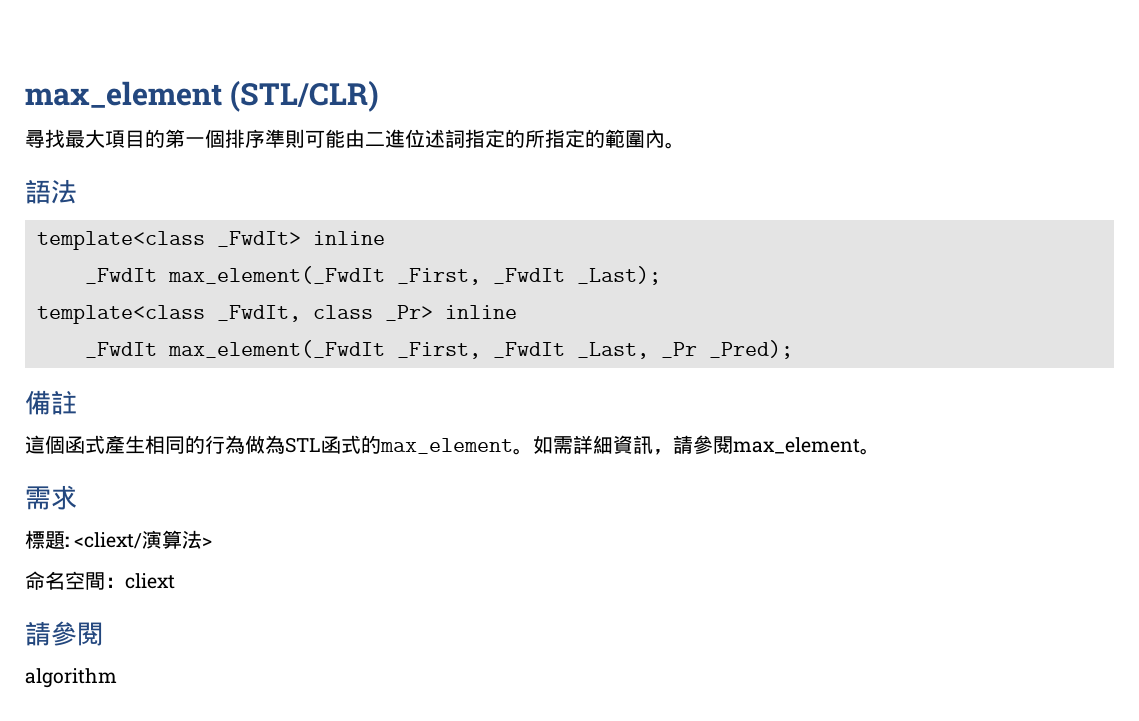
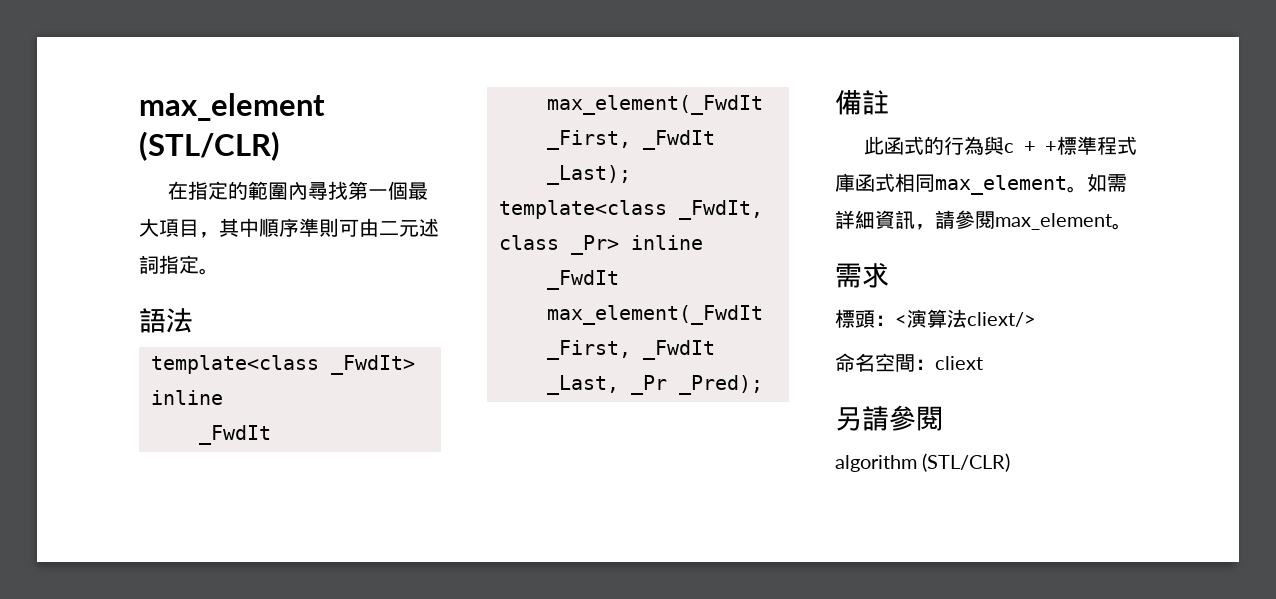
[25,129,665,148] 尋找最大項目的第一個排序準則可能由二進位述詞指定的所指定的範圍內 -> [168,181,429,200] [139,218,439,238] [139,255,199,274] 在指定的範圍內尋找第一個最大項目，其中順序準則可由二元述詞指定
[25,435,381,454] 這個函式產生相同的行為做為STL函式的 -> [864,136,1137,155] [835,173,935,192] 此函式的行為與c + +標準程式庫函式相同
[45,530,213,549] 題: <cliext/演算法> -> [855,309,1036,328] 頭：<演算法cliext/>
(175, 581) none -> [835,407,862,431] 另
(117, 678) none -> [922,453,1011,472] (STL/CLR)

